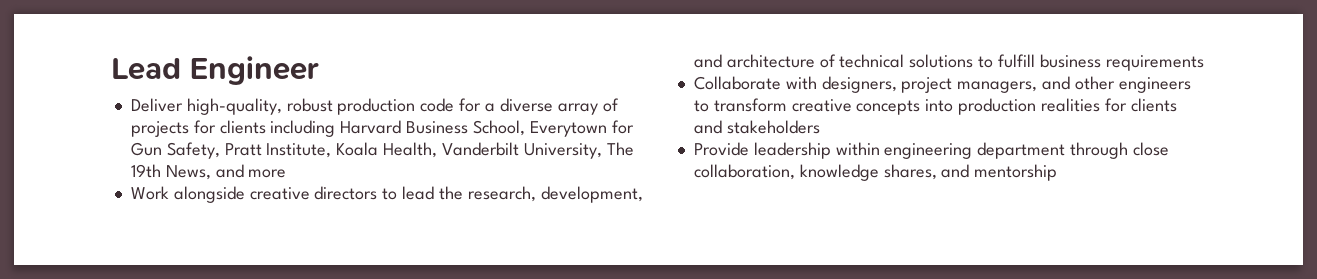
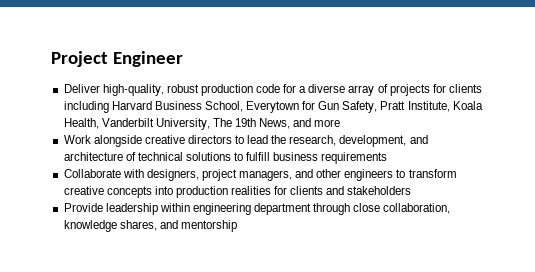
[111,58,181,80] Lead -> [51,51,108,67] Project

